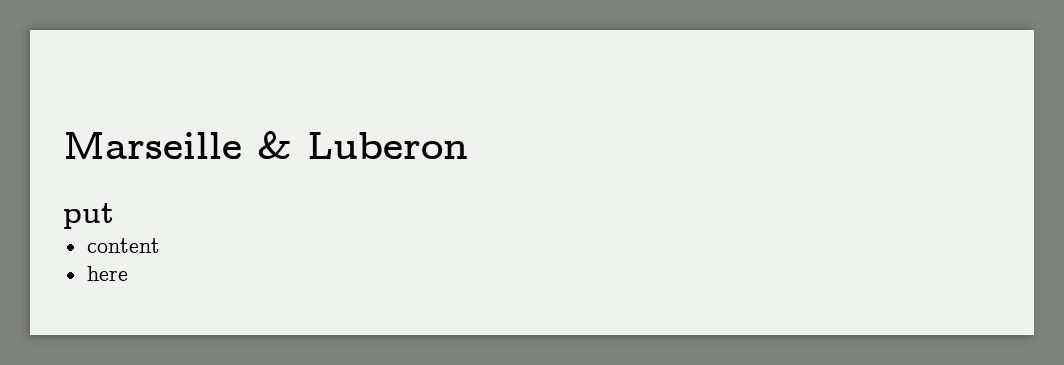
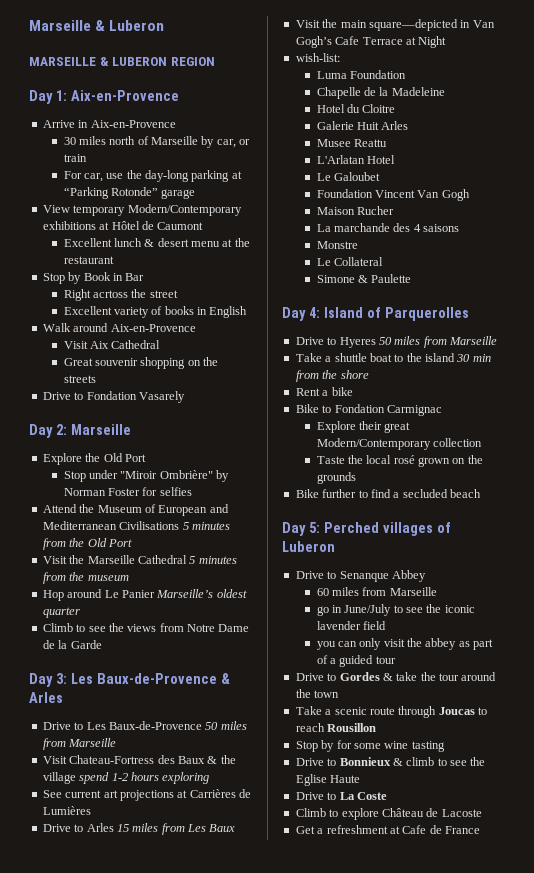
[63,203,114,229] [86,238,160,253] [86,266,128,281] put // content // here -> [29,57,215,66] [29,90,179,104] [42,120,176,128] [63,136,251,148] [63,154,87,162] [63,170,242,182] [63,187,196,199] [42,204,242,216] [42,221,204,230] [63,238,250,247] [63,256,114,264] [42,272,145,284] [63,289,178,301] [63,306,248,318] [42,323,196,332] [63,340,161,349] [63,357,219,369] [63,375,96,383] [42,391,185,403] [29,424,131,438] [42,453,146,465] [63,470,230,482] [63,487,192,496] [42,504,229,516] [42,521,230,530] [42,538,132,550] [42,555,237,564] [42,572,129,584] [42,589,247,601] [42,607,80,618] [42,623,250,632] [42,640,102,649] [29,673,230,687] [29,692,63,703] [42,721,247,730] [42,738,117,750] [42,755,236,764] [42,772,210,784] [42,789,251,801] [42,806,91,815] [42,823,236,835] [295,19,495,31] [295,36,447,48] [295,53,340,62] [316,70,406,79] [316,87,445,99] [316,104,396,113] [316,121,409,130] [316,139,387,147] [316,155,395,164] [316,172,380,181] [316,189,470,201] [316,206,394,215] [316,223,460,232] [316,241,358,249] [316,257,383,266] [316,274,412,283] [282,307,469,321] [295,336,497,348] [295,353,491,362] [295,370,369,382] [295,387,353,396] [295,404,442,416] [316,421,411,433] [316,438,482,450] [316,455,483,467] [316,472,356,484] [295,489,481,498] [282,522,451,536] [282,541,335,552] [295,570,426,582] [316,587,437,596] [316,604,475,616] [316,621,386,630] [316,638,494,650] [316,655,396,667] [295,672,497,681] [295,689,340,698] [295,706,487,718] [295,723,377,732] [295,740,445,752] [295,757,486,766] [295,774,361,786] [295,792,387,800] [295,808,482,820] [295,825,480,834] MARSEILLE & LUBERON REGION // Day 1: Aix-en-Provence // Arrive in Aix-en-Provence // 30 miles north of Marseille by car, or train // For car, use the day-long parking at “Parking Rotonde” garage // View temporary Modern/Contemporary exhibitions at Hôtel de Caumont // Excellent lunch & desert menu at the restaurant // Stop by Book in Bar // Right acrtoss the street // Excellent variety of books in English // Walk around Aix-en-Provence // Visit Aix Cathedral // Great souvenir shopping on the streets // Drive to Fondation Vasarely // Day 2: Marseille // Explore the Old Port // Stop under "Miroir Ombrière" by Norman Foster for selfies // Attend the Museum of European and Mediterranean Civilisations 5 minutes from the Old Port // Visit the Marseille Cathedral 5 minutes from the museum // Hop around Le Panier Marseille’s oldest quarter // Climb to see the views from Notre Dame de la Garde // Day 3: Les Baux-de-Provence & Arles // Drive to Les Baux-de-Provence 50 miles from Marseille // Visit Chateau-Fortress des Baux & the village spend 1-2 hours exploring // See current art projections at Carrières de Lumières // Drive to Arles 15 miles from Les Baux // Visit the main square—depicted in Van Gogh’s Cafe Terrace at Night // wish-list: // Luma Foundation // Chapelle de la Madeleine // Hotel du Cloitre // Galerie Huit Arles // Musee Reattu // L'Arlatan Hotel // Le Galoubet // Foundation Vincent Van Gogh // Maison Rucher // La marchande des 4 saisons // Monstre // Le Collateral // Simone & Paulette // Day 4: Island of Parquerolles // Drive to Hyeres 50 miles from Marseille // Take a shuttle boat to the island 30 min from the shore // Rent a bike // Bike to Fondation Carmignac // Explore their great Modern/Contemporary collection // Taste the local rosé grown on the grounds // Bike further to find a secluded beach // Day 5: Perched villages of Luberon // Drive to Senanque Abbey // 60 miles from Marseille // go in June/July to see the iconic lavender field // you can only visit the abbey as part of a guided tour // Drive to Gordes & take the tour around the town // Take a scenic route through Joucas to reach Rousillon // Stop by for some wine tasting // Drive to Bonnieux & climb to see the Eglise Haute // Drive to La Coste // Climb to explore Château de Lacoste // Get a refreshment at Cafe de France

